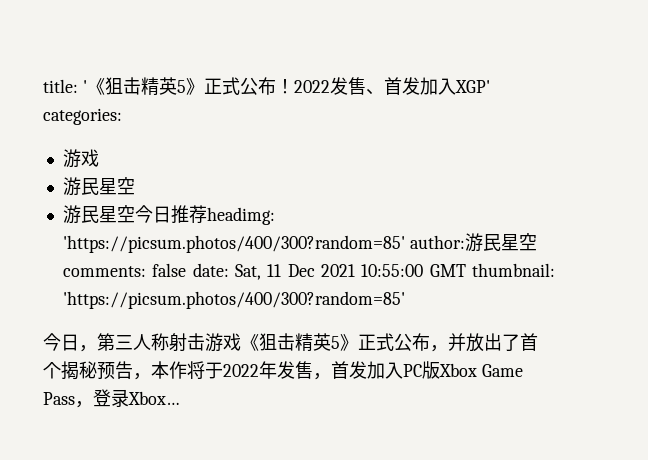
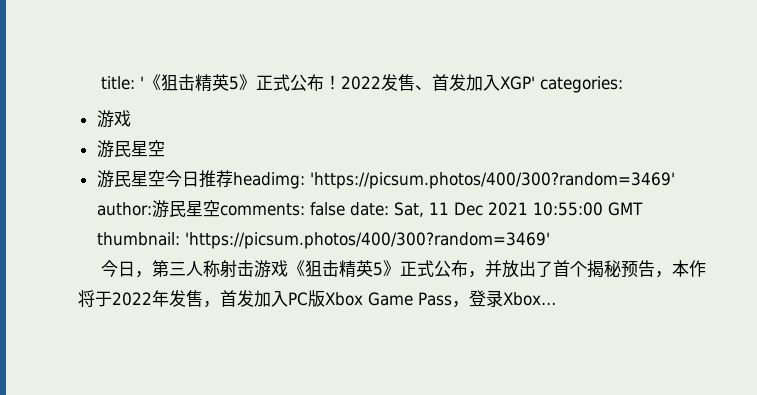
[62,235,405,253] 'https://picsum.photos/400/300?random=85' -> [309,172,675,189] 'https://picsum.photos/400/300?random=3469'
[62,291,405,309] 'https://picsum.photos/400/300?random=85' -> [184,232,550,249] 'https://picsum.photos/400/300?random=3469'

